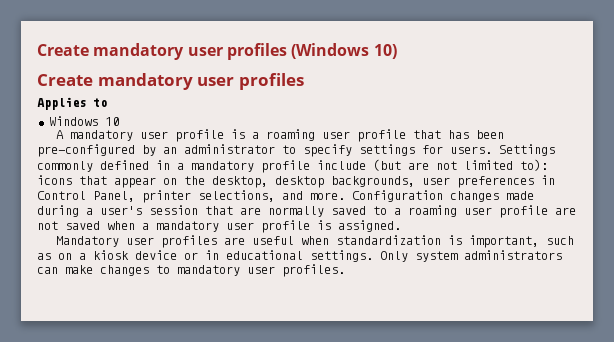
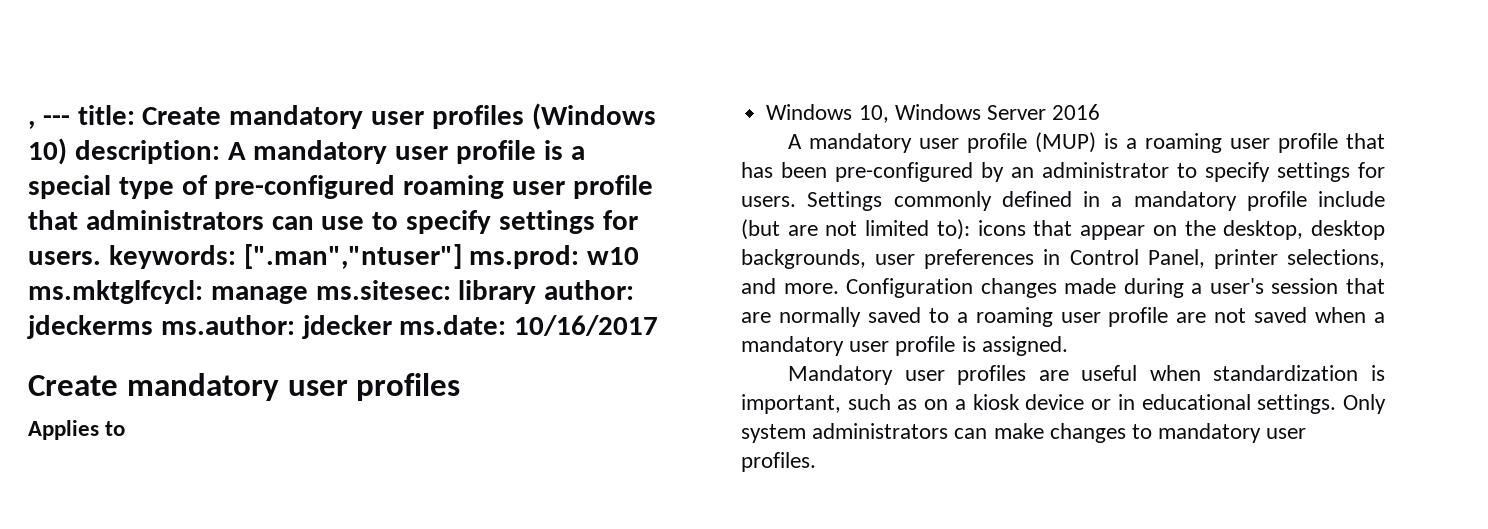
(37, 50) none -> [28,105,135,129] , --- title:
(397, 51) none -> [74,140,585,164] [28,175,653,199] [28,210,638,234] [28,244,640,269] [28,280,635,304] [27,315,659,339] description: A mandatory user profile is a special type of pre-configured roaming user profile that administrators can use to specify settings for users. keywords: [".man","ntuser"] ms.prod: w10 ms.mktglfcycl: manage ms.sitesec: library author: jdeckerms ms.author: jdecker ms.date: 10/16/2017
[104,117,119,126] [55,129,224,142] 10 // A mandatory user profile -> [858,104,1101,123] [788,132,1097,153] 10, Windows Server 2016 // A mandatory user profile (MUP)

